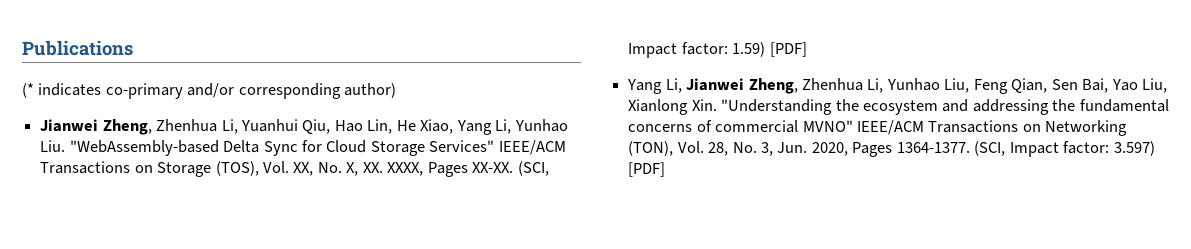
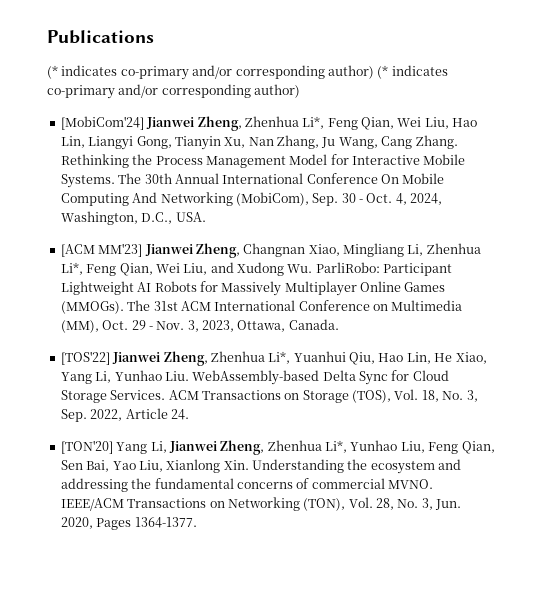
[40,119,238,135] // Jianwei Zheng, Zhenhua Li, -> [377,65,448,79] [47,84,301,99] [60,116,478,131] [60,135,458,150] [60,154,466,168] [60,173,445,188] [60,192,443,206] [60,211,206,225] [60,243,481,258] [60,262,453,276] [60,281,446,296] [60,300,463,314] [60,319,339,333] [60,351,291,366] (* indicates co-primary and/or corresponding author) // [MobiCom'24] Jianwei Zheng, Zhenhua Li*, Feng Qian, Wei Liu, Hao Lin, Liangyi Gong, Tianyin Xu, Nan Zhang, Ju Wang, Cang Zhang. Rethinking the Process Management Model for Interactive Mobile Systems. The 30th Annual International Conference On Mobile Computing And Networking (MobiCom), Sep. 30 - Oct. 4, 2024, Washington, D.C., USA. // [ACM MM'23] Jianwei Zheng, Changnan Xiao, Mingliang Li, Zhenhua Li*, Feng Qian, Wei Liu, and Xudong Wu. ParliRobo: Participant Lightweight AI Robots for Massively Multiplayer Online Games (MMOGs). The 31st ACM International Conference on Multimedia (MM), Oct. 29 - Nov. 3, 2023, Ottawa, Canada. // [TOS'22] Jianwei Zheng, Zhenhua Li*,
[69,140,219,156] "WebAssembly-based -> [192,370,320,385] WebAssembly-based
[429,140,566,155] Services" IEEE/ACM -> [110,390,199,400] Services. ACM
[293,161,549,177] [628,42,807,58] XX, No. X, XX. XXXX, Pages XX-XX. (SCI, Impact factor: 1.59) [PDF] // -> [421,390,478,402] [60,408,189,422] [60,440,113,454] 18, No. 3, Sep. 2022, Article 24. // [TON'20]
[867,78,884,93] Li, -> [325,440,347,453] Li*,
[721,99,833,115] "Understanding -> [252,459,344,473] Understanding
[802,120,853,132] MVNO" -> [388,479,433,489] MVNO.
[974,141,1155,157] [628,162,666,177] (SCI, Impact factor: 3.597) [PDF] -> (197, 522) none

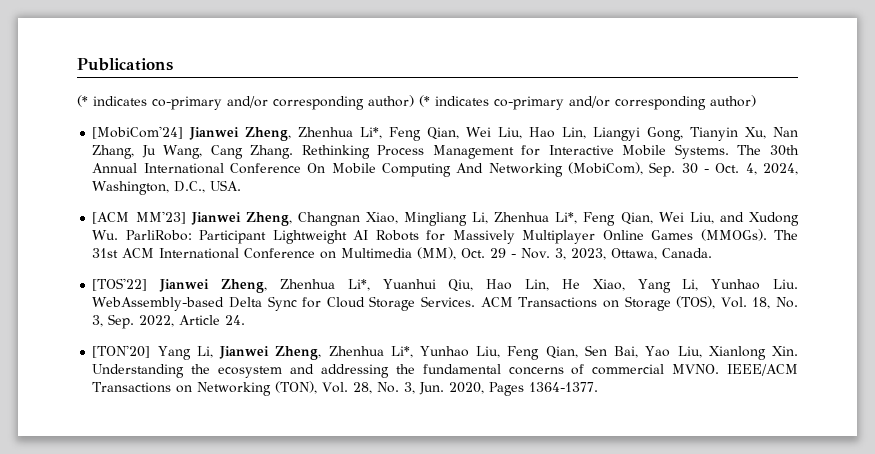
[132,154,153,165] the -> (370, 152) none
[289,154,328,165] Model -> (514, 152) none

